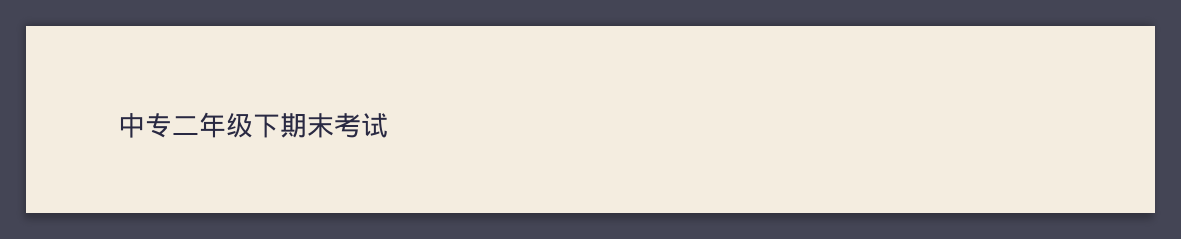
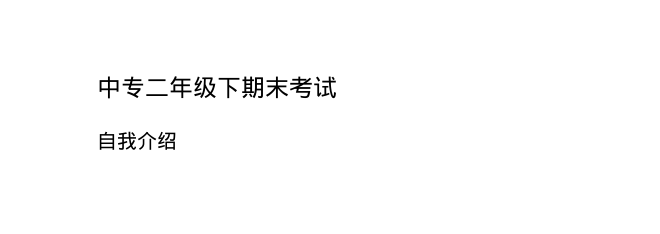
(388, 125) none -> [97,131,177,150] // 自我介绍

